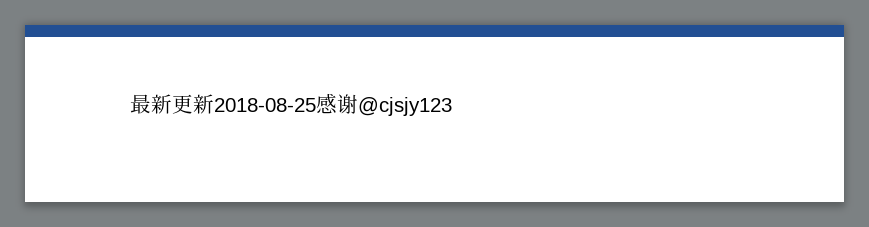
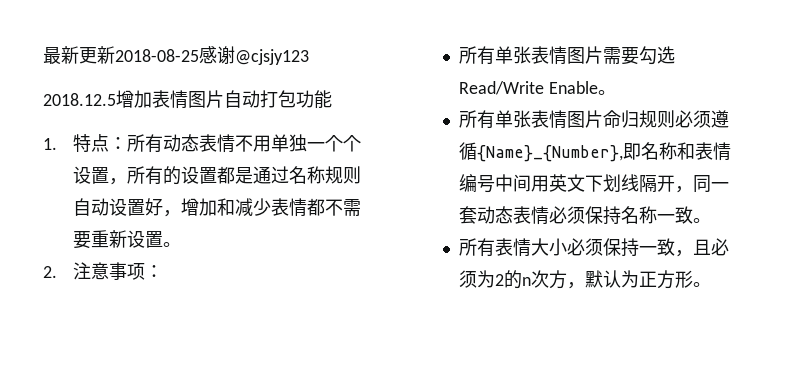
(452, 106) none -> [43,90,332,109] [43,134,362,153] [73,166,362,185] [73,198,362,217] [73,230,182,249] [43,262,164,280] [458,46,675,65] [458,81,616,95] [458,110,729,129] [458,142,731,162] [458,174,729,193] [458,206,711,225] [458,238,729,257] [458,270,711,289] // 2018.12.5增加表情图片自动打包功能 // 1.特点：所有动态表情不用单独一个个设置，所有的设置都是通过名称规则自动设置好，增加和减少表情都不需要重新设置。 // 2.注意事项： // 所有单张表情图片需要勾选Read/Write Enable。 // 所有单张表情图片命归规则必须遵循{Name}_{Number},即名称和表情编号中间用英文下划线隔开，同一套动态表情必须保持名称一致。 // 所有表情大小必须保持一致，且必须为2的n次方，默认为正方形。

